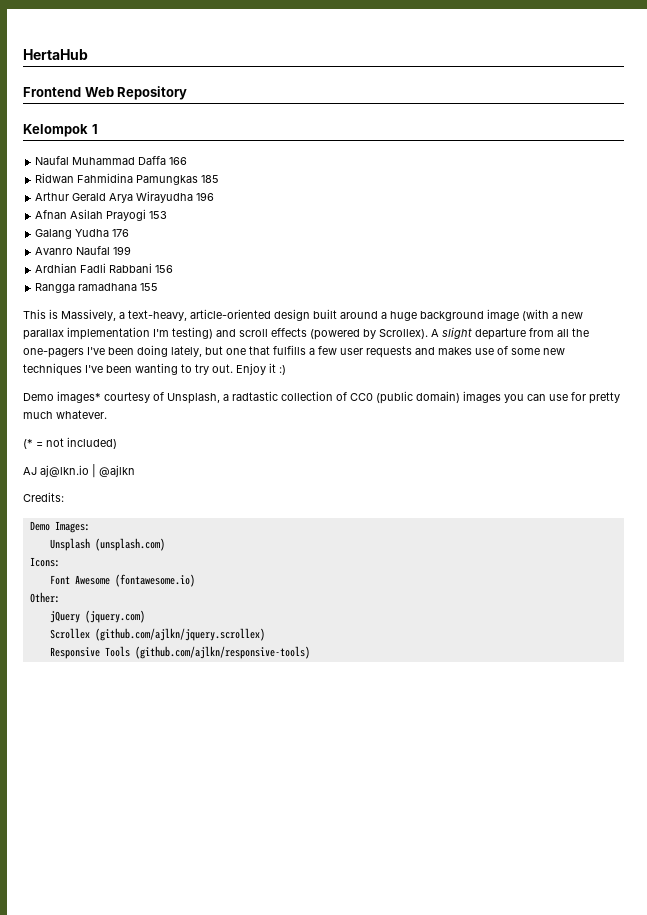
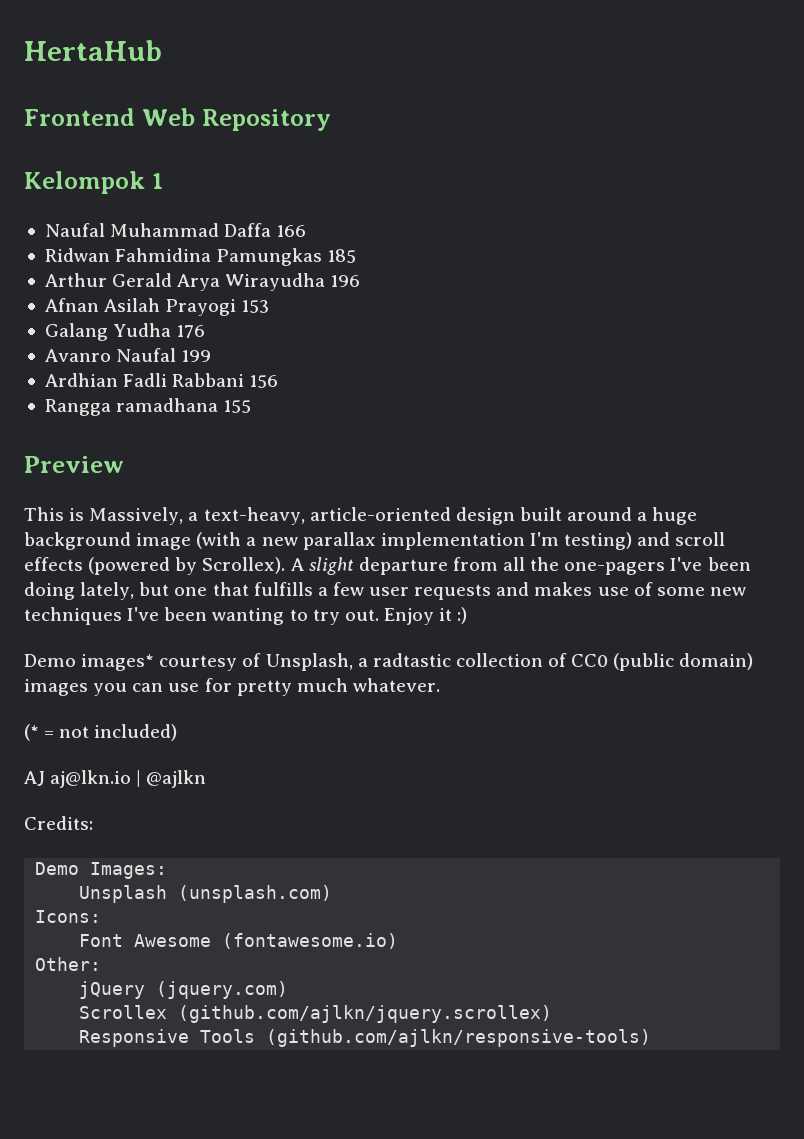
(159, 287) none -> [24,456,124,473] // Preview

